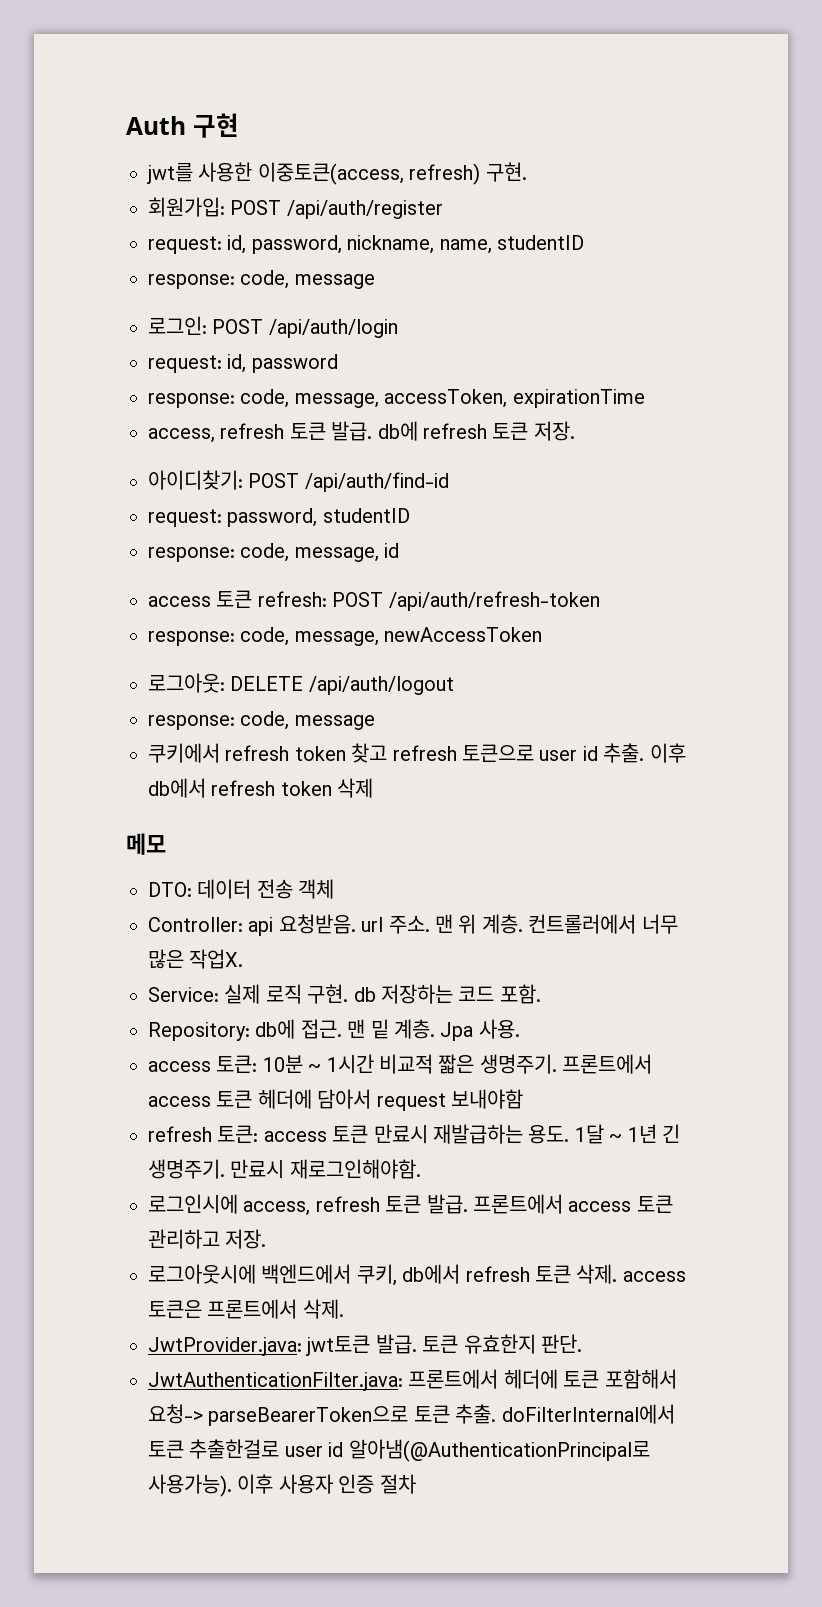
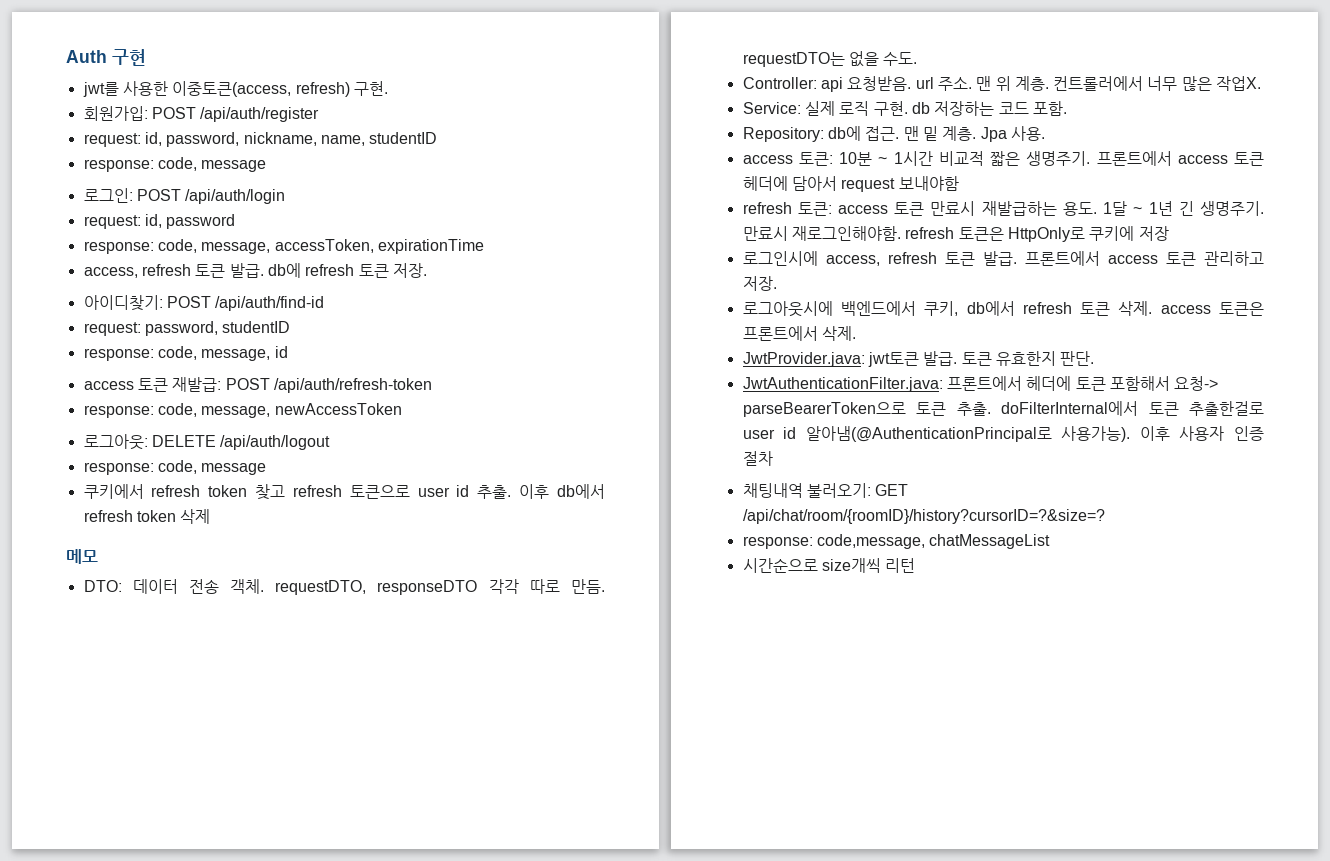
[257,591,327,607] refresh: -> [172,377,222,392] 재발급:
[298,879,335,899] 객체 -> [230,579,605,595] [742,51,918,67] 객체. requestDTO, responseDTO 각각 따로 만듬. requestDTO는 없을 수도.
(421, 1169) none -> [905,226,1169,242] refresh 토큰은 HttpOnly로 쿠키에 저장
(416, 1484) none -> [742,483,909,498] [742,509,1105,524] [742,534,1051,549] [742,558,916,573] // 채팅내역 불러오기: GET /api/chat/room/{roomID}/history?cursorID=?&size=? // response: code,message, chatMessageList // 시간순으로 size개씩 리턴

